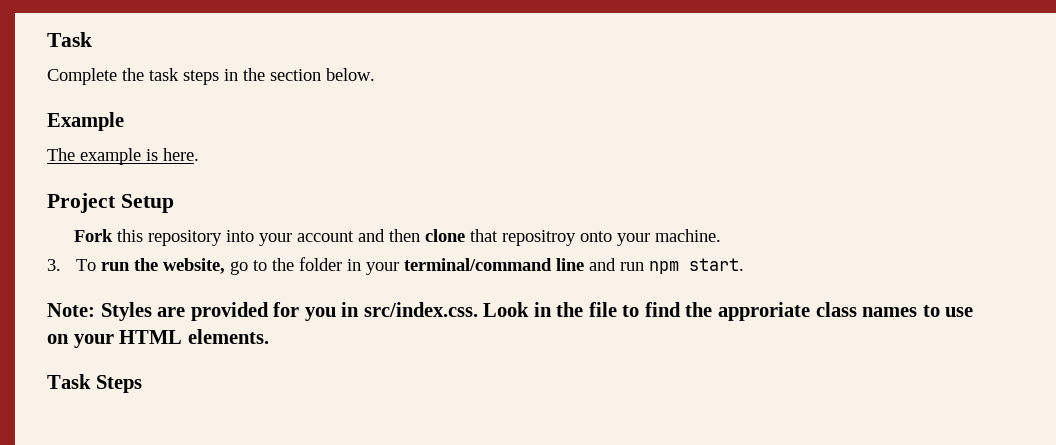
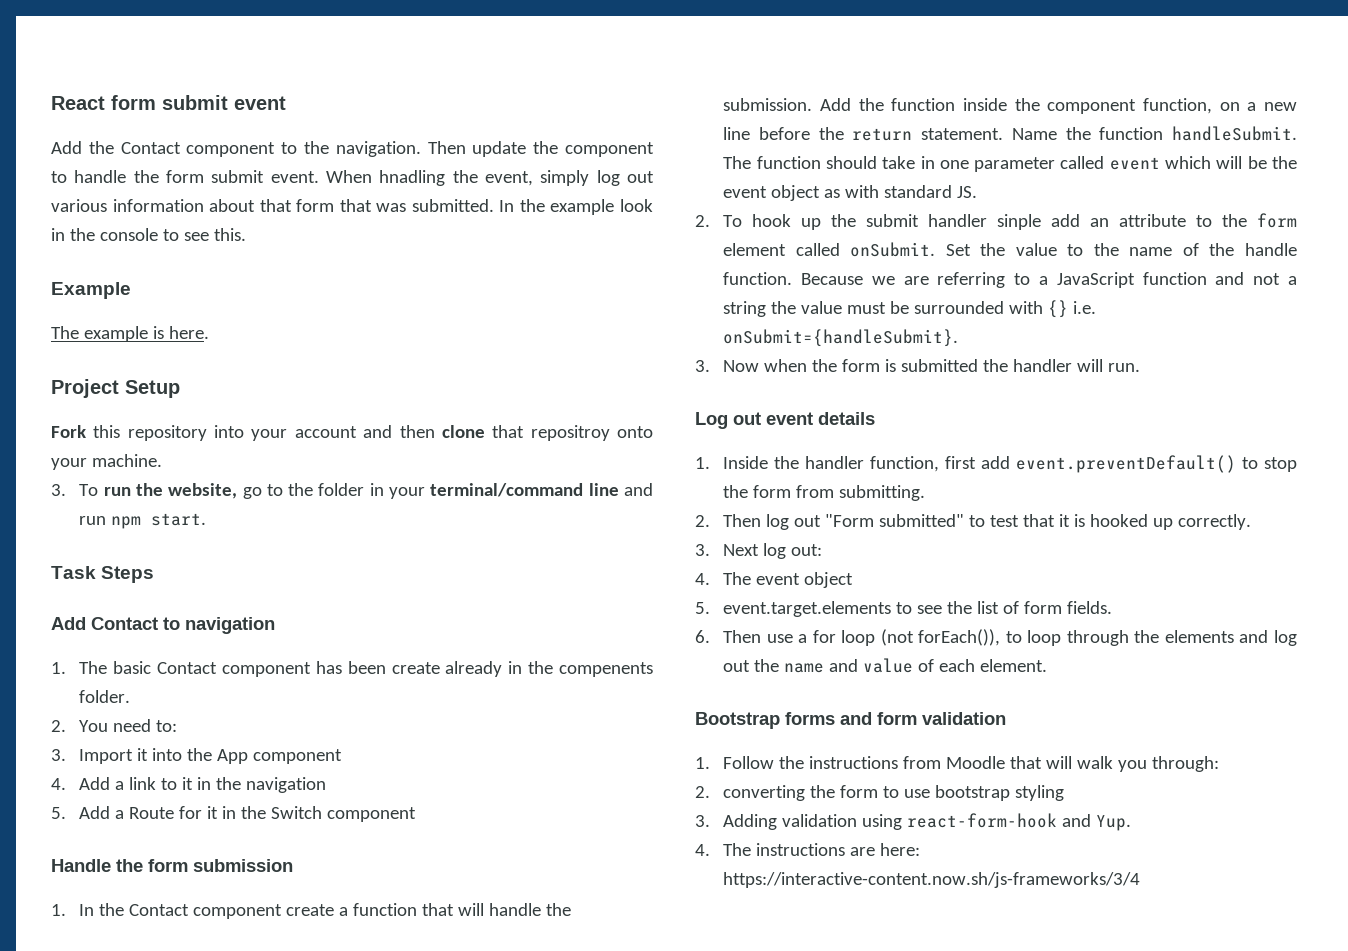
[47,32,92,47] [47,68,375,85] Task // Complete the task steps in the section below. -> [51,95,286,110] [51,141,654,157] [51,170,654,186] [51,199,653,215] [51,228,246,241] React form submit event // Add the Contact component to the navigation. Then update the component to handle the form submit event. When hnadling the event, simply log out various information about that form that was submitted. In the example look in the console to see this.
[47,302,974,321] [47,329,269,348] [47,374,142,393] Note: Styles are provided for you in src/index.css. Look in the file to find the approriate class names to use on your HTML elements. // Task Steps -> [51,566,155,583] [51,617,275,634] [51,661,653,677] [79,690,131,703] [51,719,178,732] [51,748,343,764] [51,777,327,793] [51,806,417,822] [51,859,293,872] [51,903,572,919] [723,98,1297,114] [723,126,1297,141] [723,156,1297,172] [723,185,978,201] [695,213,1298,230] [723,242,1297,257] [723,272,1297,288] [723,300,1097,318] [723,329,959,347] [695,359,1141,372] [695,412,875,429] [695,455,1297,473] [723,485,926,501] [695,514,1252,530] [695,543,823,559] [695,572,854,588] [695,601,1113,617] [695,629,1297,646] [723,658,1048,673] [695,712,1006,729] [695,756,1220,772] [695,785,1065,801] [695,813,1132,831] [695,843,921,856] [723,872,1141,888] Task Steps // Add Contact to navigation // 1. The basic Contact component has been create already in the compenents folder. // 2. You need to: // 3. Import it into the App component // 4. Add a link to it in the navigation // 5. Add a Route for it in the Switch component // Handle the form submission // 1. In the Contact component create a function that will handle the submission. Add the function inside the component function, on a new line before the return statement. Name the function handleSubmit. The function should take in one parameter called event which will be the event object as with standard JS. // 2. To hook up the submit handler sinple add an attribute to the form element called onSubmit. Set the value to the name of the handle function. Because we are referring to a JavaScript function and not a string the value must be surrounded with {} i.e. onSubmit={handleSubmit}. // 3. Now when the form is submitted the handler will run. // Log out event details // 1. Inside the handler function, first add event.preventDefault() to stop the form from submitting. // 2. Then log out "Form submitted" to test that it is hooked up correctly. // 3. Next log out: // 4. The event object // 5. event.target.elements to see the list of form fields. // 6. Then use a for loop (not forEach()), to loop through the elements and log out the name and value of each element. // Bootstrap forms and form validation // 1. Follow the instructions from Moodle that will walk you through: // 2. converting the form to use bootstrap styling // 3. Adding validation using react-form-hook and Yup. // 4. The instructions are here: https://interactive-content.now.sh/js-frameworks/3/4

